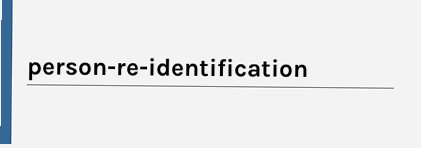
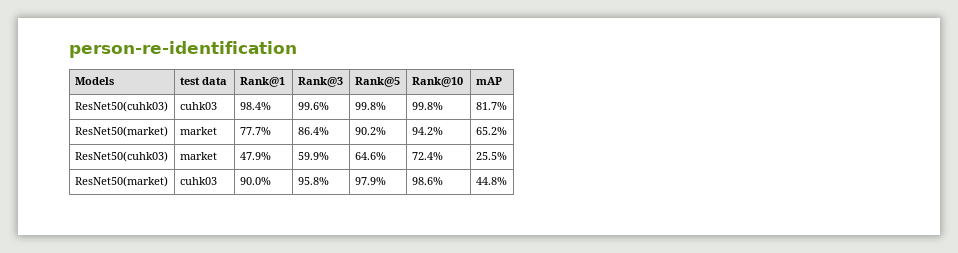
(309, 69) none -> [74,77,114,85] [179,77,227,85] [239,77,285,87] [297,77,343,87] [354,77,400,87] [411,77,463,87] [475,77,502,85] [74,101,168,112] [179,102,217,110] [239,102,271,110] [297,102,329,110] [354,102,386,110] [411,102,443,110] [475,102,507,110] [74,126,168,137] [179,127,217,135] [239,127,271,135] [297,127,329,135] [354,127,386,135] [411,127,443,135] [475,127,507,135] [74,151,168,162] [179,152,217,160] [239,152,271,160] [297,152,329,160] [354,152,386,160] [411,152,443,160] [475,152,507,160] [74,176,168,187] [179,177,217,185] [239,177,271,185] [297,177,329,185] [354,177,386,185] [411,177,443,185] [475,177,507,185] // Models | test data | Rank@1 | Rank@3 | Rank@5 | Rank@10 | mAP // ResNet50(cuhk03) | cuhk03 | 98.4% | 99.6% | 99.8% | 99.8% | 81.7% // ResNet50(market) | market | 77.7% | 86.4% | 90.2% | 94.2% | 65.2% // ResNet50(cuhk03) | market | 47.9% | 59.9% | 64.6% | 72.4% | 25.5% // ResNet50(market) | cuhk03 | 90.0% | 95.8% | 97.9% | 98.6% | 44.8%

